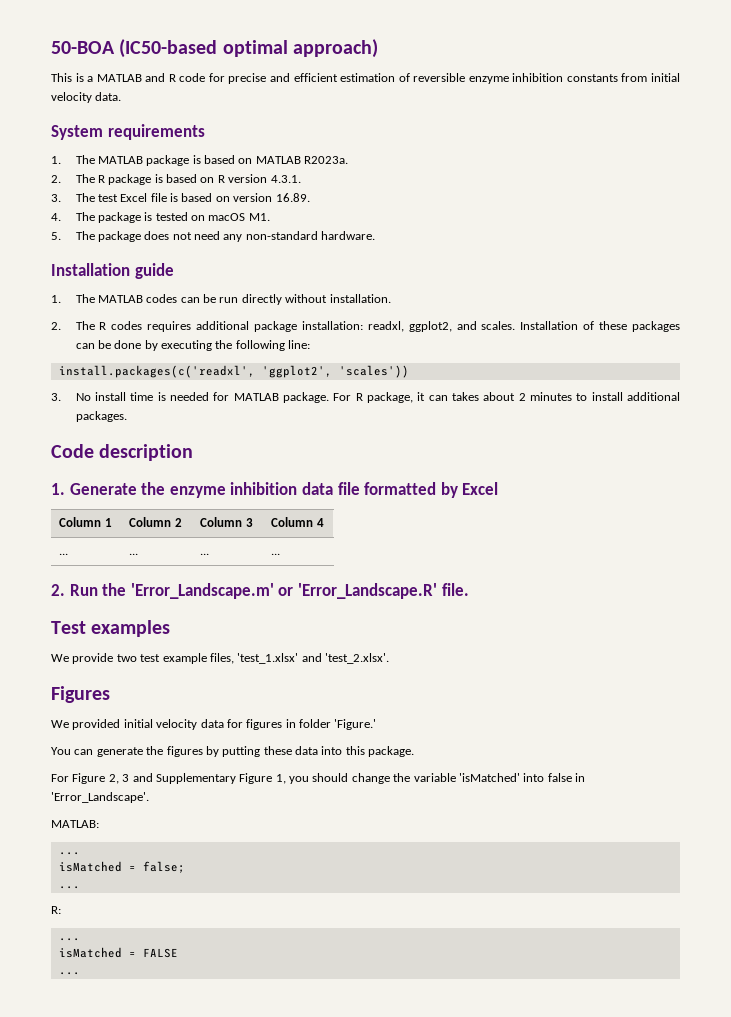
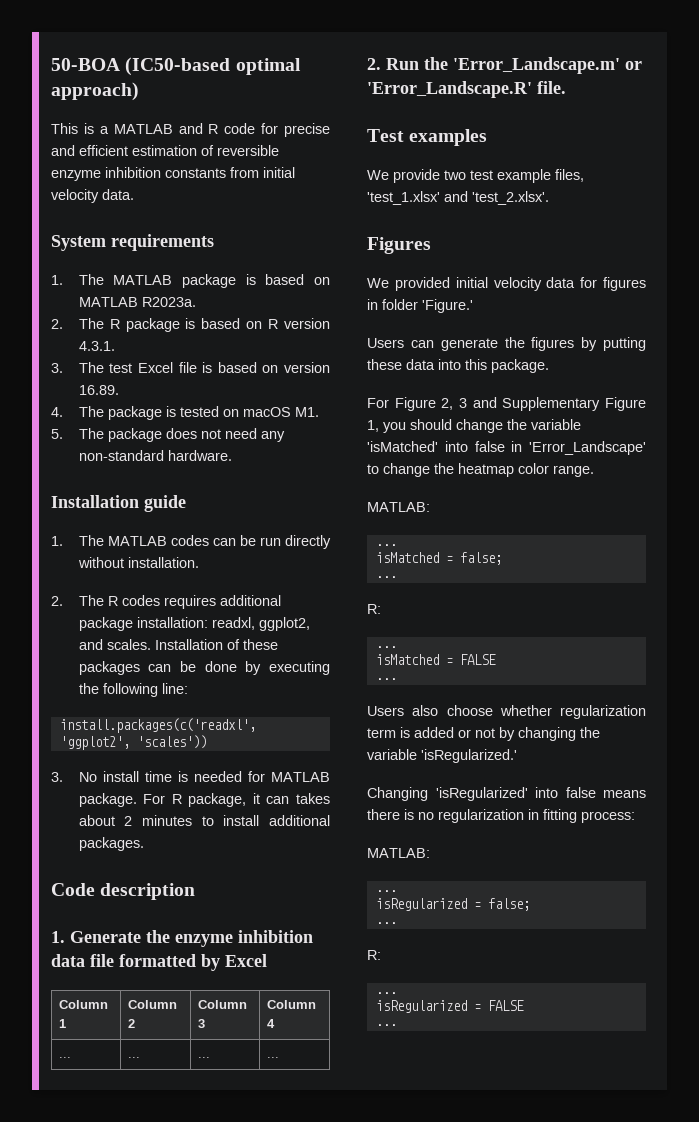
[51,747,71,755] You -> [367,338,404,348] Users
[51,792,149,803] 'Error_Landscape'. -> [529,441,646,455] [367,463,594,477] 'Error_Landscape' to change the heatmap color range.
(80, 973) none -> [367,705,646,719] [367,727,600,741] [367,749,517,763] [367,787,646,801] [367,809,635,823] [367,848,430,858] [375,890,397,892] [375,898,530,911] [375,922,397,924] [367,950,381,960] [375,992,397,994] [375,1000,524,1013] [375,1024,397,1026] // Users also choose whether regularization term is added or not by changing the variable 'isRegularized.' // Changing 'isRegularized' into false means there is no regularization in fitting process: // MATLAB: // ... // isRegularized = false; // ... // R: // ... // isRegularized = FALSE // ...

